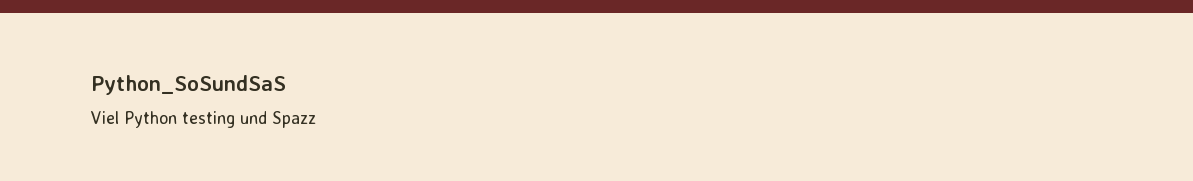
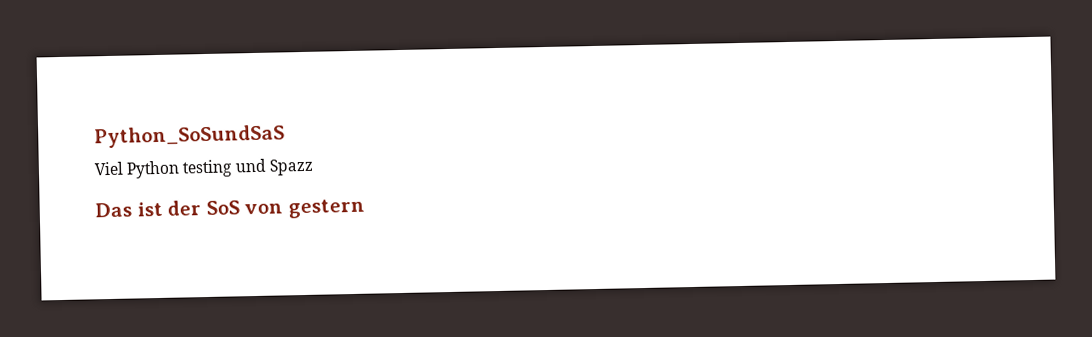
(316, 119) none -> [95,198,365,219] // Das ist der SoS von gestern

